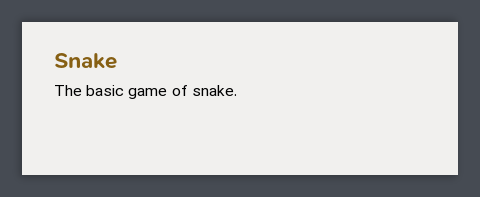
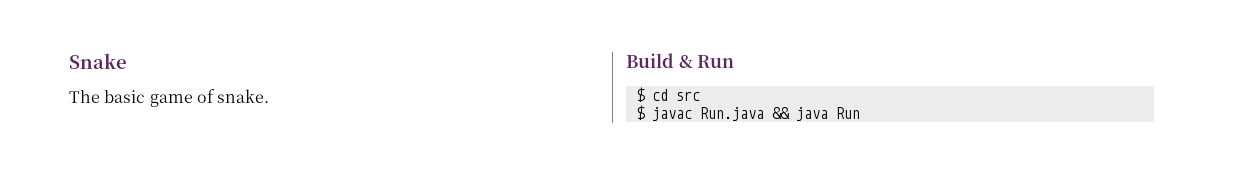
(237, 90) none -> [626,53,735,68] [635,87,700,102] [635,105,860,121] // Build & Run // $ cd src // $ javac Run.java && java Run

